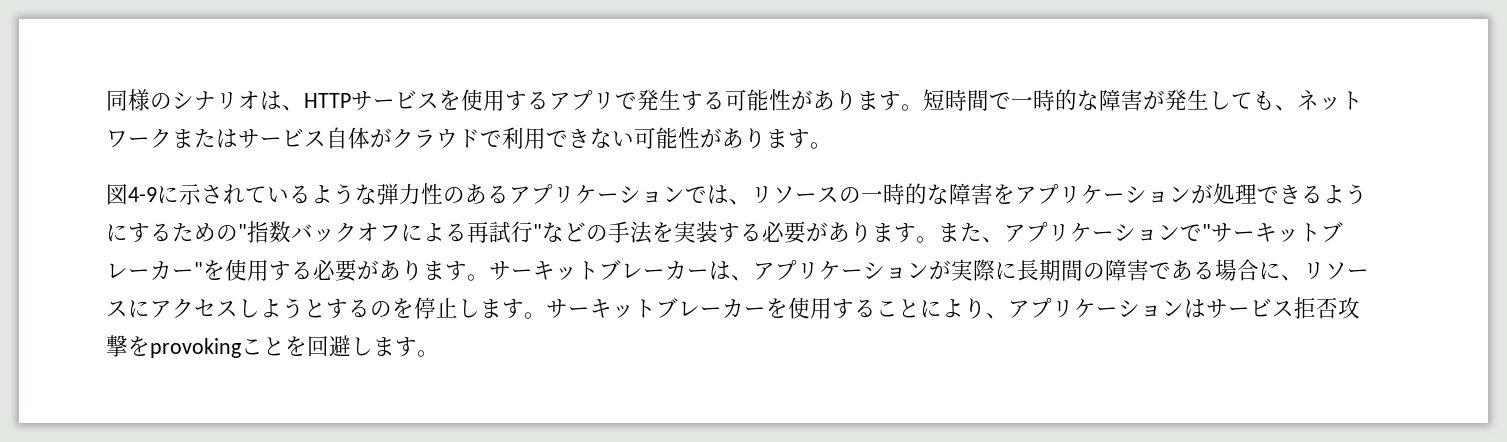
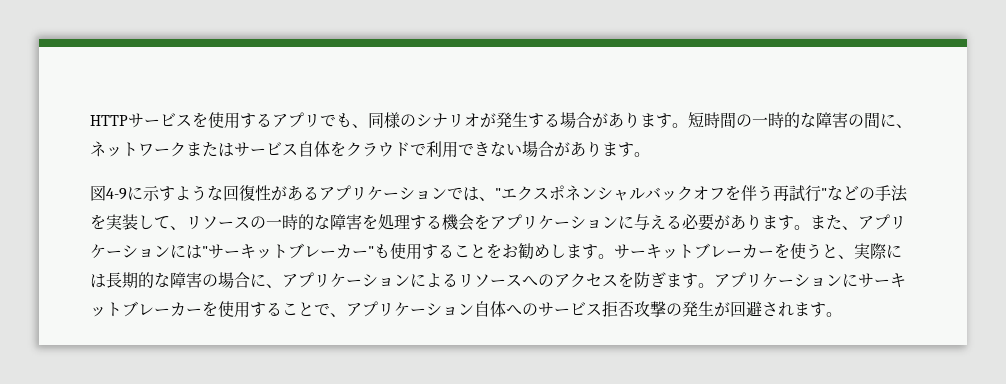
[106,89,304,111] 同様のシナリオは、 -> (90, 120) none
(637, 100) none -> [336,112,496,128] も、同様のシナリオが
[725,89,791,111] 可能性 -> [560,112,592,128] 場合
[989,89,1275,111] で一時的な障害が発生しても -> [736,112,896,128] の一時的な障害の間に
[370,128,392,148] が -> [330,141,346,157] を
[634,127,700,149] 可能性 -> [522,141,554,157] 場合
[201,183,465,205] されているような弾力性の -> [159,185,287,201] すような回復性が
(751, 202) none -> [495,185,908,202] [90,214,186,230] "エクスポネンシャルバックオフを伴う再試行"などの手法を実装して、
[1015,183,1367,205] [106,221,740,244] アプリケーションが処理できるようにするための"指数バックオフによる再試行"などの手法を実装す -> [378,214,666,231] 処理する機会をアプリケーションに与え
[1180,224,1202,241] で -> [170,244,202,259] には
[203,259,1369,282] [106,299,150,318] を使用する必要があります。サーキットブレーカーは、アプリケーションが実際に長期間の障害である場合に、リソースに -> [374,243,902,260] [90,272,554,288] も使用することをお勧めします。サーキットブレーカーを使うと、実際には長期的な障害の場合に、アプリケーションによるリソースへの
[238,297,546,319] しようとするのを停止します。 -> [618,271,858,288] を防ぎます。アプリケーションに
[920,298,1206,319] により、アプリケーションは -> [314,301,538,317] で、アプリケーション自体への
[128,335,373,358] をprovokingことを回避し -> [666,301,794,317] の発生が回避され

